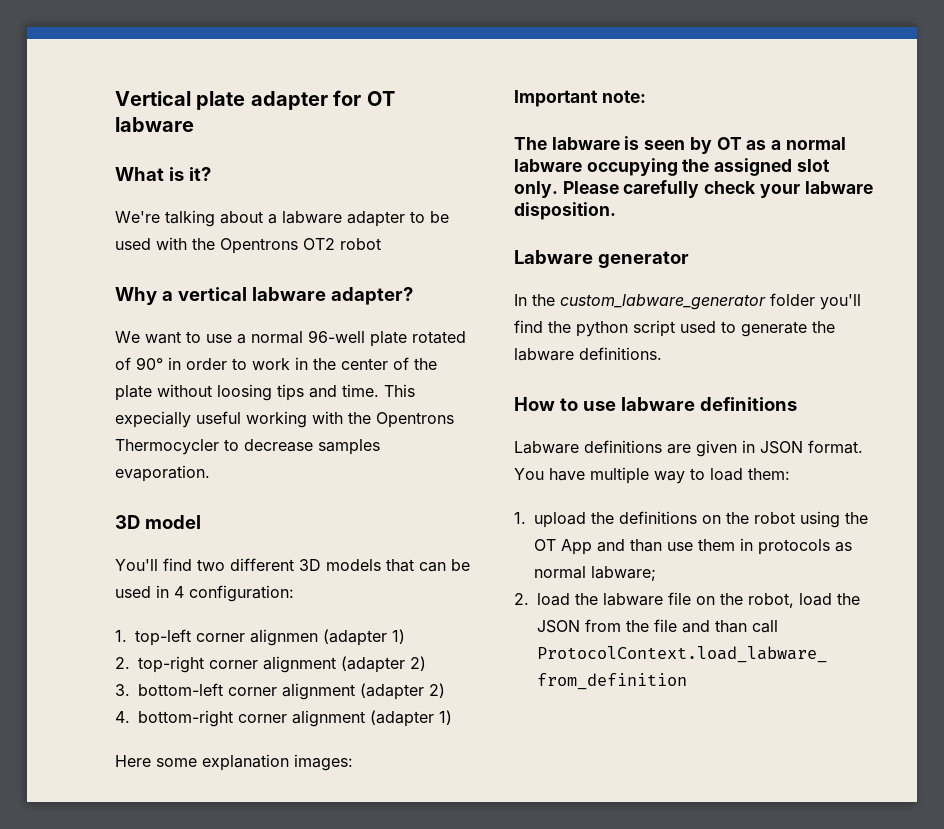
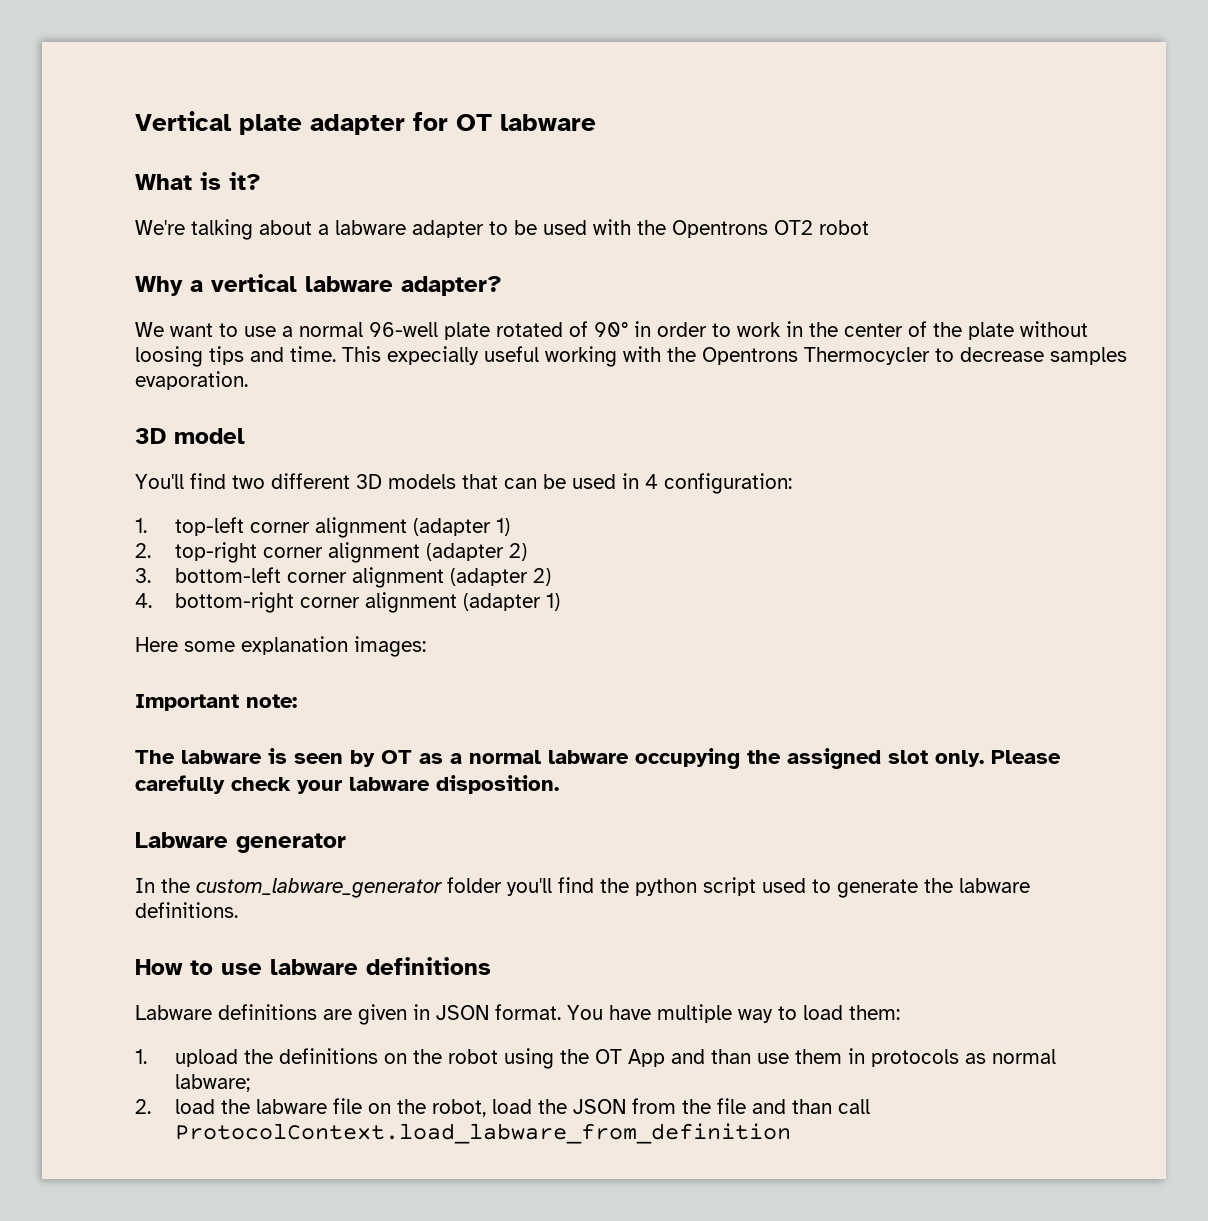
[250,629,318,646] alignmen -> [315,517,408,538] alignment

